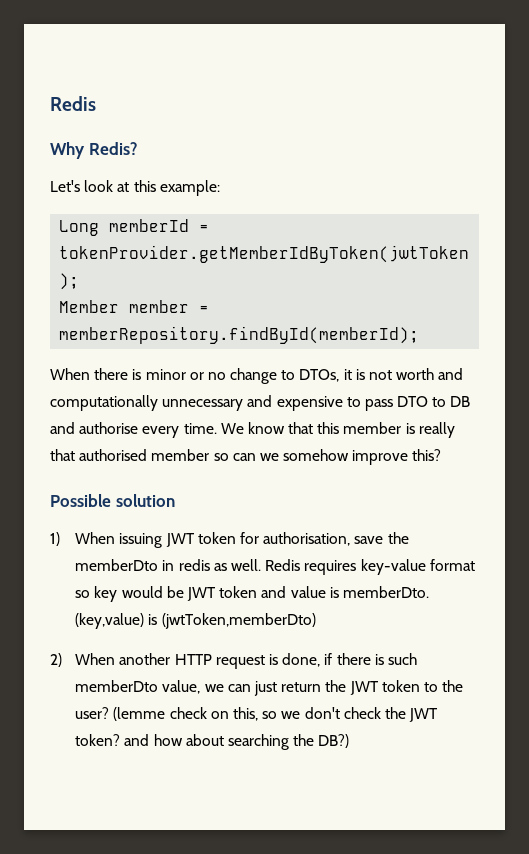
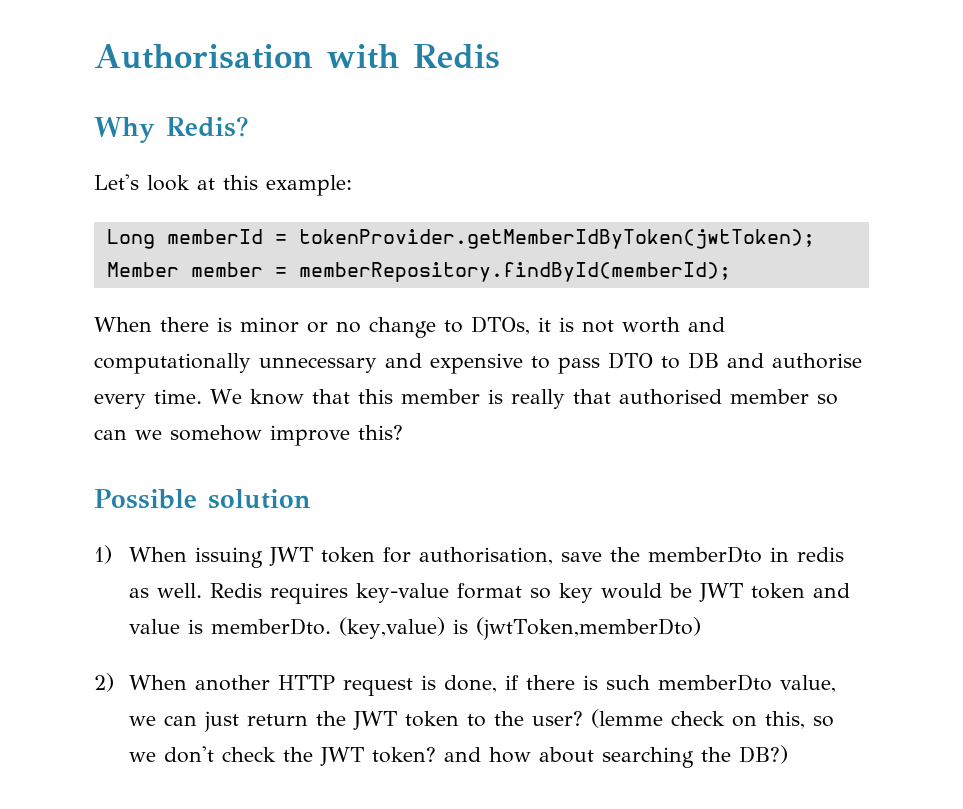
(50, 103) none -> [94,44,399,69] Authorisation with

